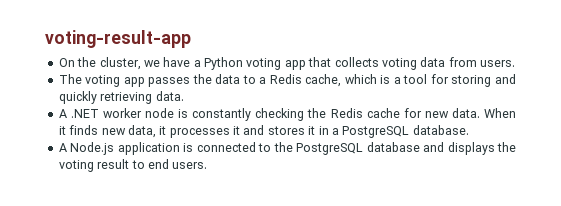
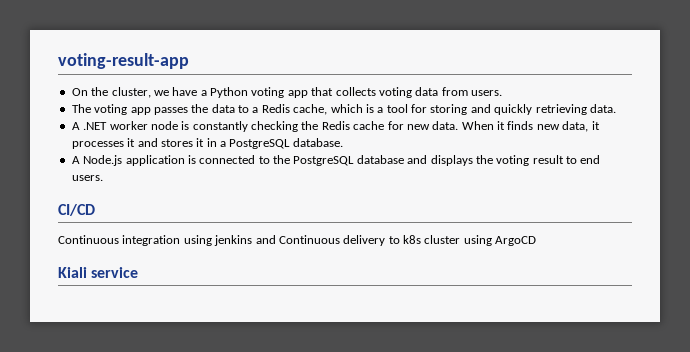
(208, 165) none -> [58,204,95,216] [58,235,537,246] [58,267,139,278] // CI/CD // Continuous integration using jenkins and Continuous delivery to k8s cluster using ArgoCD // Kiali service

